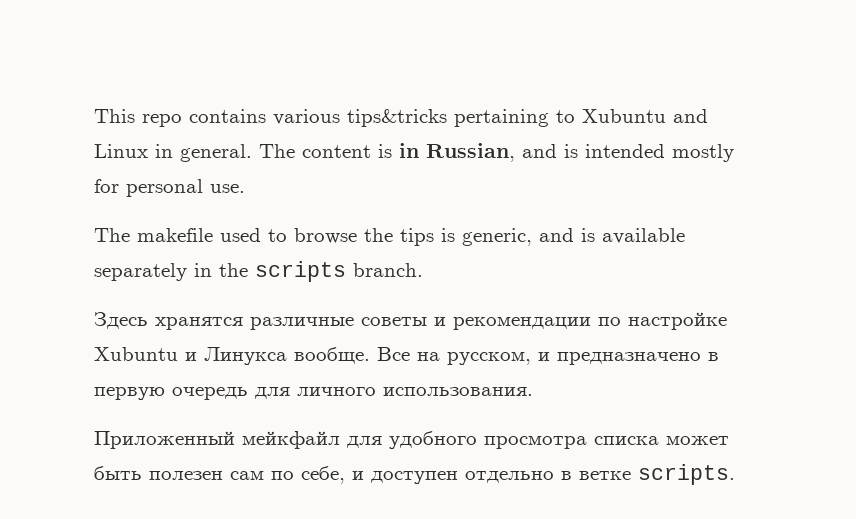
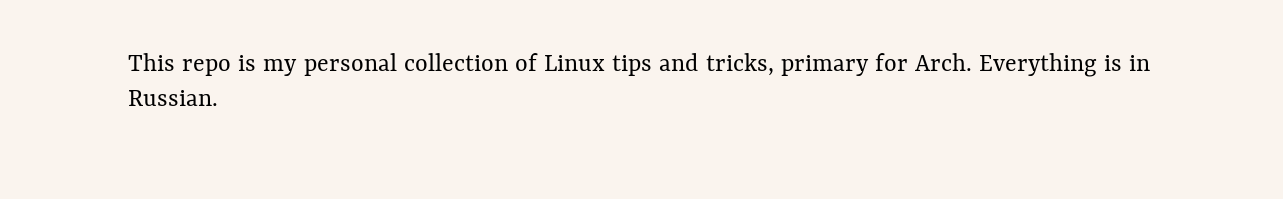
[189,109,708,127] [94,143,734,162] [94,179,245,197] [94,228,685,246] [94,261,423,282] [94,312,727,330] [94,347,719,365] [94,387,533,400] [94,431,729,449] [94,464,735,485] contains various tips&tricks pertaining to Xubuntu and Linux in general. The content is in Russian, and is intended mostly for personal use. // The makefile used to browse the tips is generic, and is available separately in the scripts branch. // Здесь хранятся различные советы и рекомендации по настройке Xubuntu и Линукса вообще. Все на русском, и предназначено в первую очередь для личного использования. // Приложенный мейкфайл для удобного просмотра списка может быть полезен сам по себе, и доступен отдельно в ветке scripts. -> [238,53,1151,77] [128,90,218,106] is my personal collection of Linux tips and tricks, primary for Arch. Everything is in Russian.

